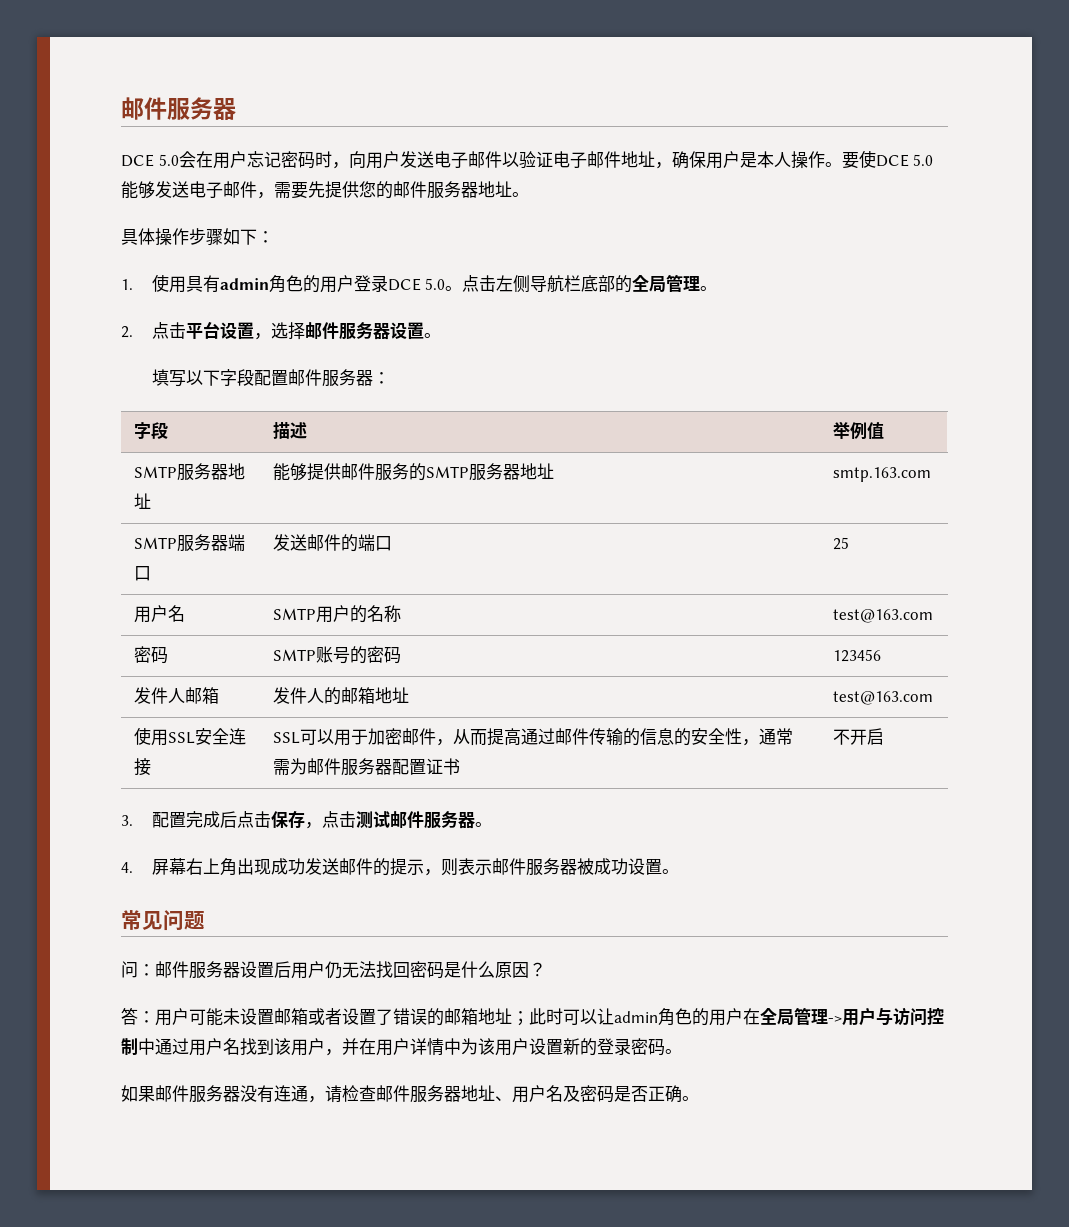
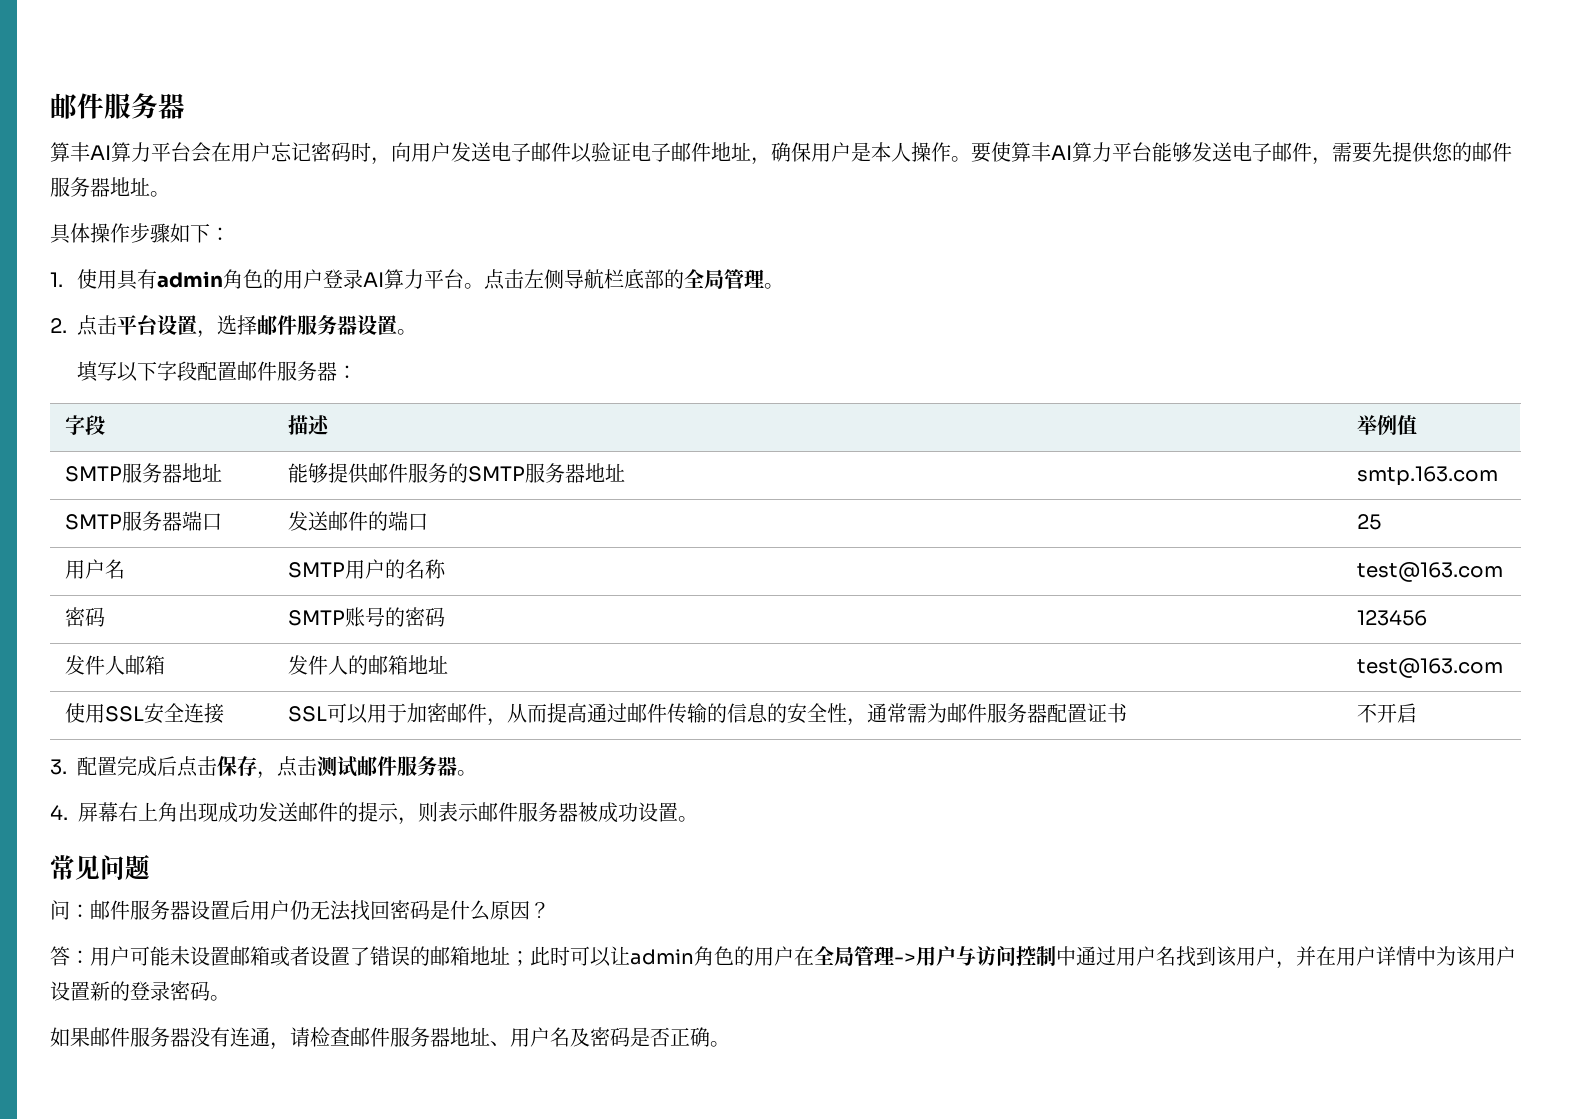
[121,154,179,167] DCE 5.0 -> [50,142,191,162] 算丰AI算力平台
[875,154,934,167] DCE 5.0 -> [1011,142,1152,162] 算丰AI算力平台
[387,278,446,291] DCE 5.0 -> [362,269,464,289] AI算力平台

